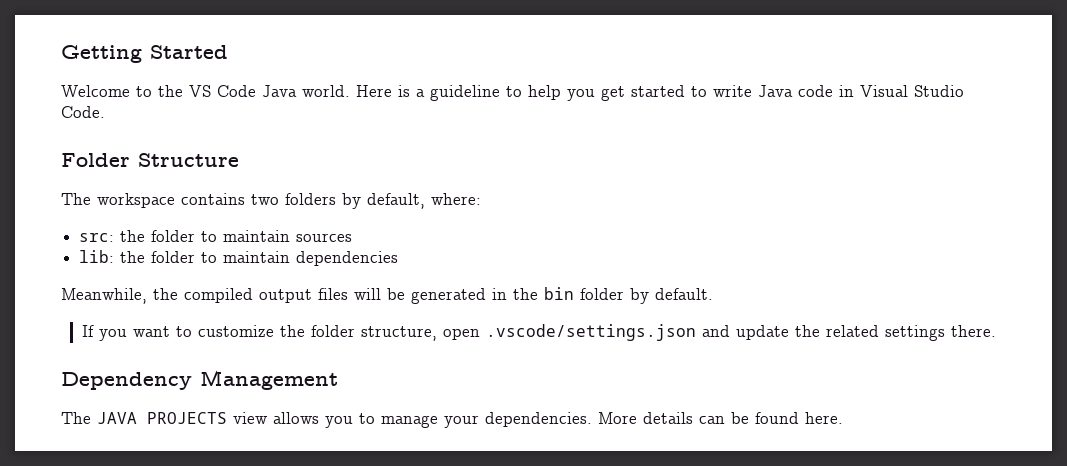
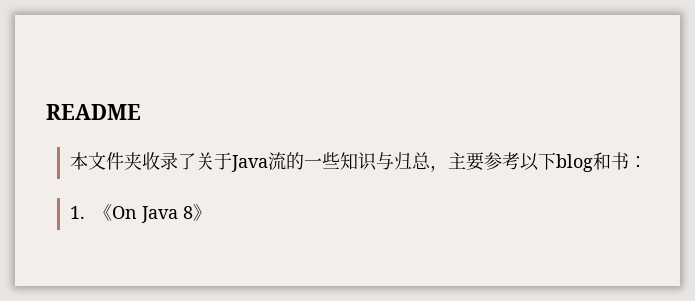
[61,45,228,63] [61,85,964,101] [61,106,105,118] [61,153,239,167] [61,193,481,209] [79,230,353,242] [79,250,399,266] [61,287,713,304] [81,324,996,341] [61,370,338,390] [61,412,843,428] Getting Started // Welcome to the VS Code Java world. Here is a guideline to help you get started to write Java code in Visual Studio Code. // Folder Structure // The workspace contains two folders by default, where: // src: the folder to maintain sources // lib: the folder to maintain dependencies // Meanwhile, the compiled output files will be generated in the bin folder by default. // If you want to customize the folder structure, open .vscode/settings.json and update the related settings there. // Dependency Management // The JAVA PROJECTS view allows you to manage your dependencies. More details can be found here. -> [46,104,141,120] [69,152,647,172] [69,204,211,223] README // 本文件夹收录了关于Java流的一些知识与归总，主要参考以下blog和书： // 1.《On Java 8》

